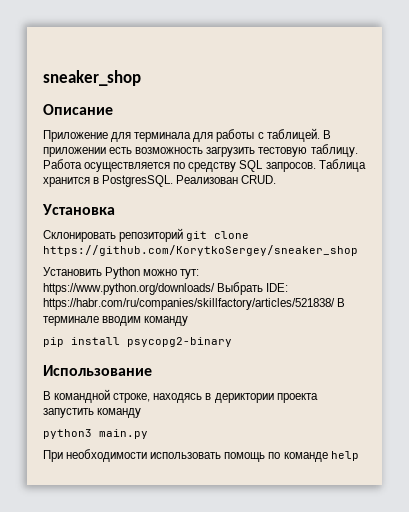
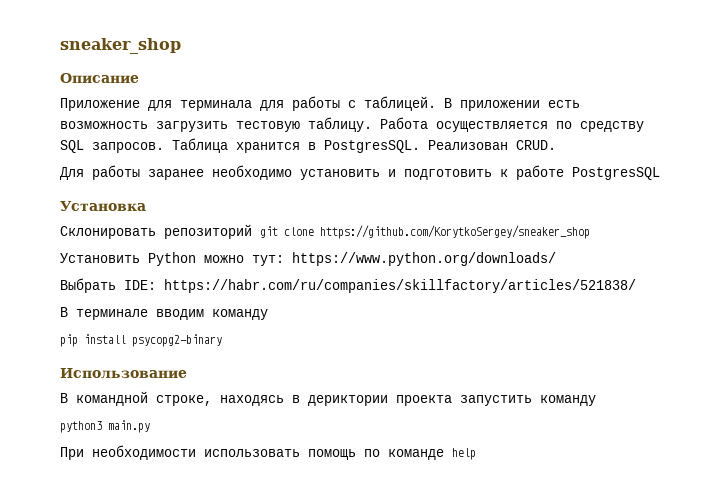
(277, 179) none -> [60,165,660,180] // Для работы заранее необходимо установить и подготовить к работе PostgresSQL
(215, 289) none -> (556, 259) //
(335, 304) none -> (636, 286) //

